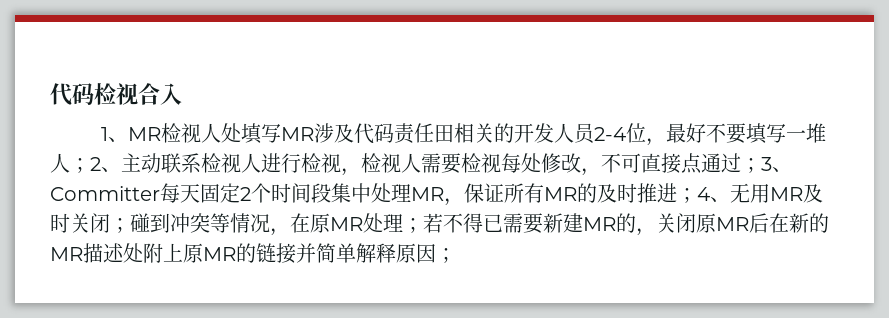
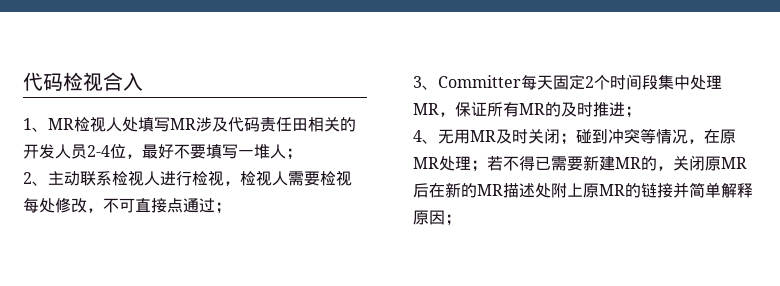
(90, 165) none -> (302, 154) //
(761, 165) none -> (231, 208) //
(697, 195) none -> (641, 112) //

